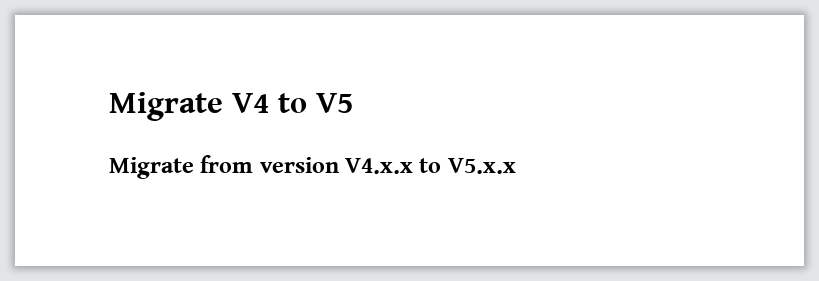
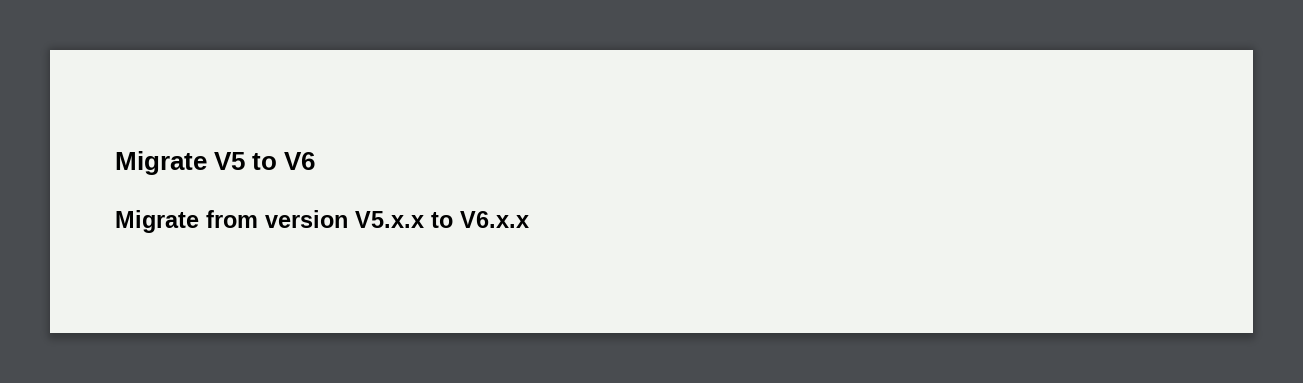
[109,92,354,121] Migrate V4 to V5 -> [115,151,316,175] Migrate V5 to V6
[345,158,516,174] V4.x.x to V5.x.x -> [355,211,529,228] V5.x.x to V6.x.x

